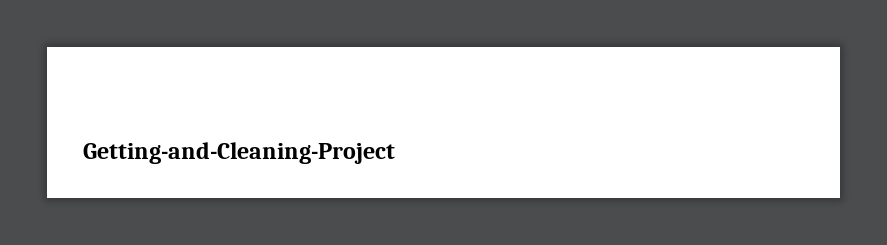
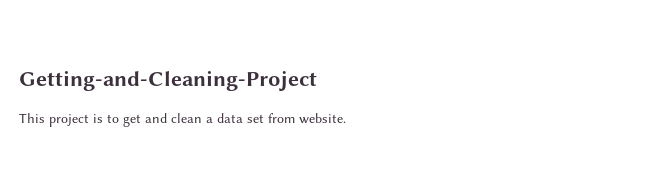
(395, 153) none -> [19,113,346,127] // This project is to get and clean a data set from website.

